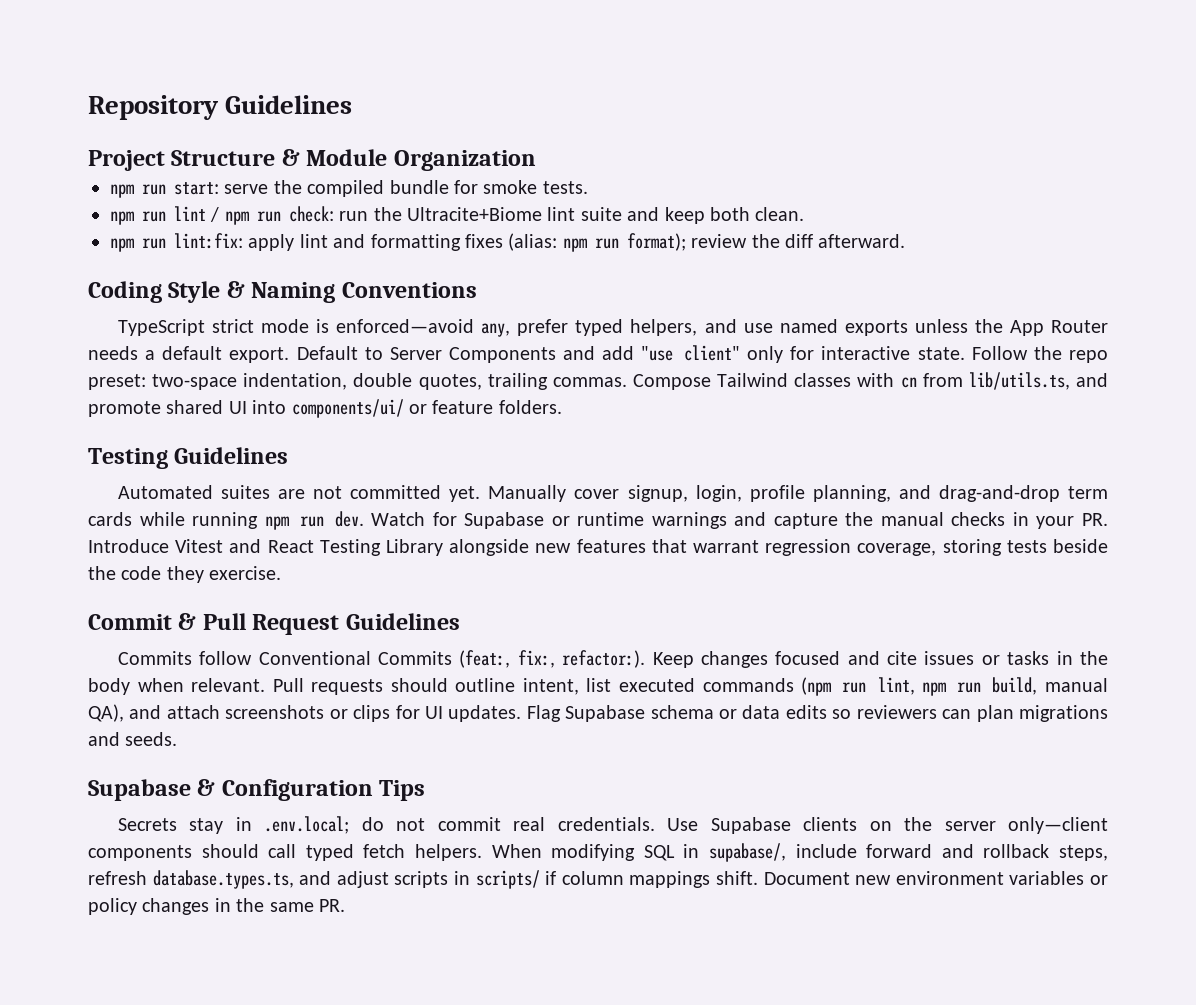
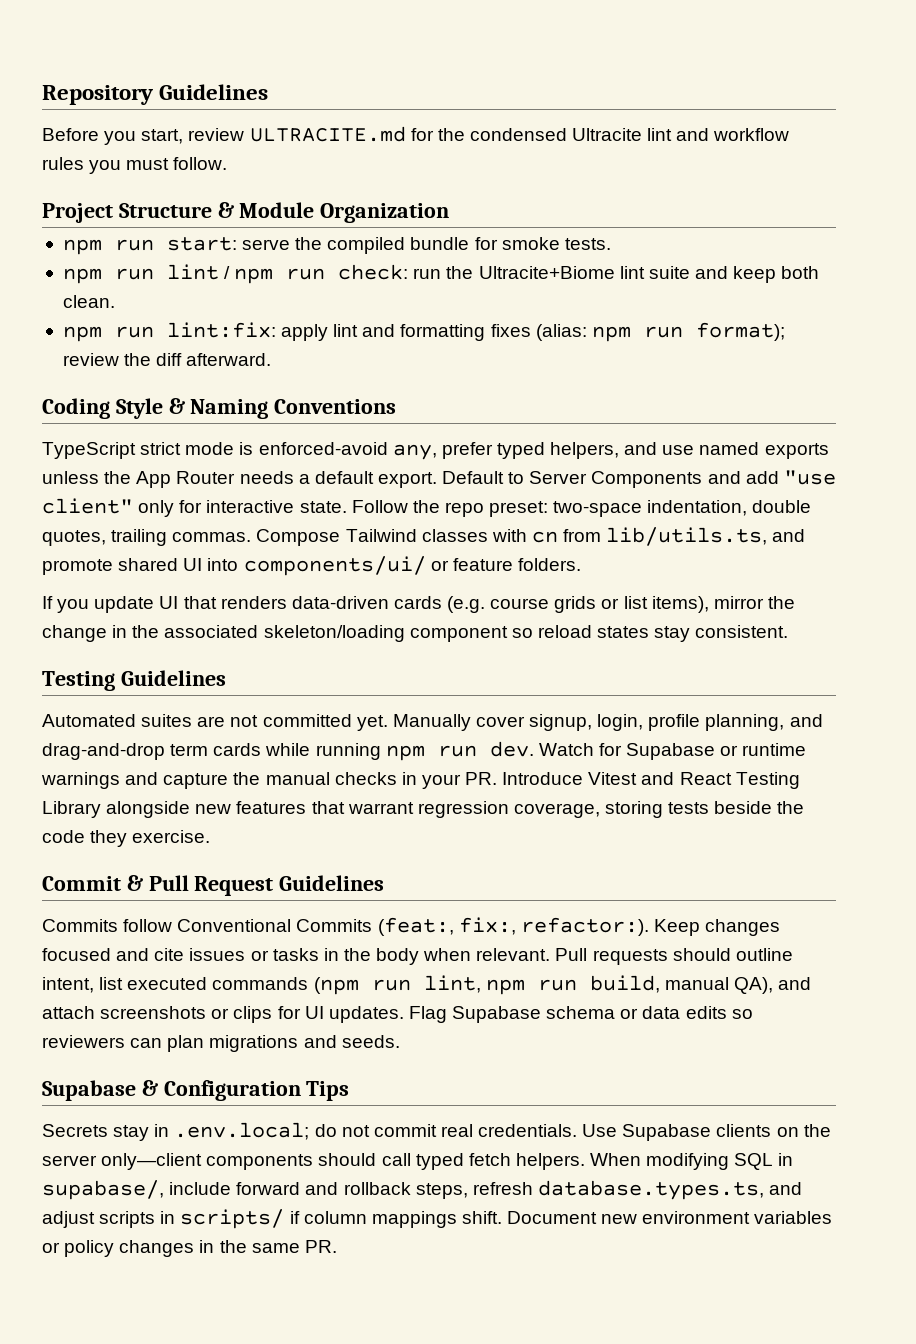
(353, 104) none -> [42,126,790,145] [42,157,228,174] // Before you start, review ULTRACITE.md for the condensed Ultracite lint and workflow rules you must follow.
[336,319,475,333] enforced—avoid -> [258,442,388,455] enforced-avoid
(562, 407) none -> [42,596,795,613] [42,625,789,642] // If you update UI that renders data-driven cards (e.g. course grids or list items), mirror the change in the associated skeleton/loading component so reload states stay consistent.

